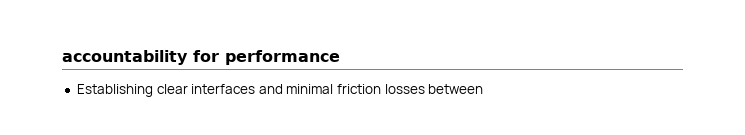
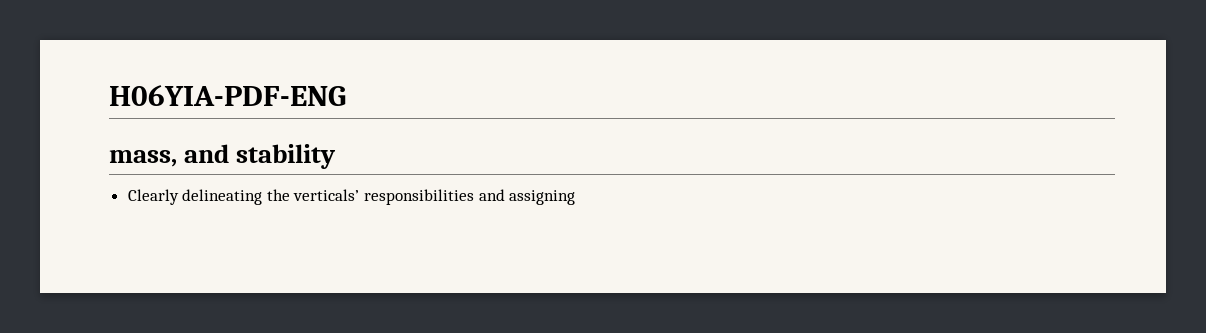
[62,50,340,65] [76,84,484,97] accountability for performance // Establishing clear interfaces and minimal friction losses between -> [109,85,346,106] [109,144,337,169] [127,189,576,205] H06YIA-PDF-ENG // mass, and stability // Clearly delineating the verticals’ responsibilities and assigning

